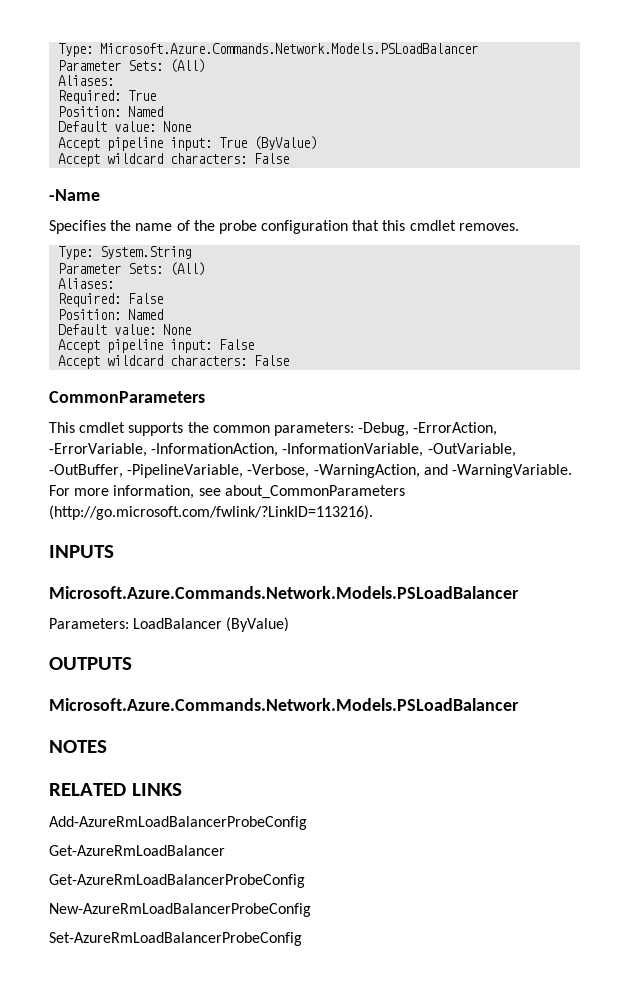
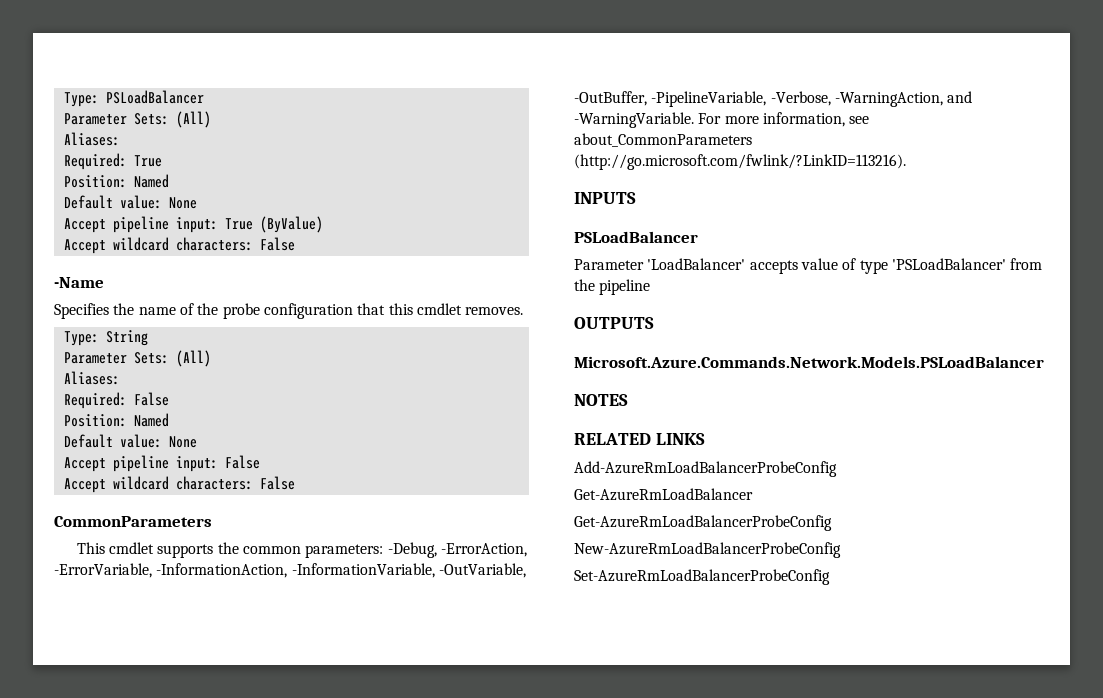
[58,43,479,57] Type: Microsoft.Azure.Commands.Network.Models.PSLoadBalancer -> [63,90,204,107] Type: PSLoadBalancer
[100,246,192,259] System.String -> [105,330,148,346] String
[49,586,519,599] [49,617,290,632] Microsoft.Azure.Commands.Network.Models.PSLoadBalancer // Parameters: LoadBalancer (ByValue) -> [574,231,698,243] [574,258,1043,274] [574,279,651,295] PSLoadBalancer // Parameter 'LoadBalancer' accepts value of type 'PSLoadBalancer' from the pipeline

